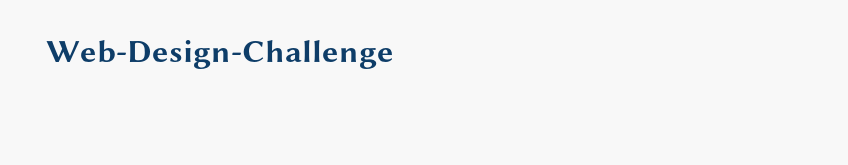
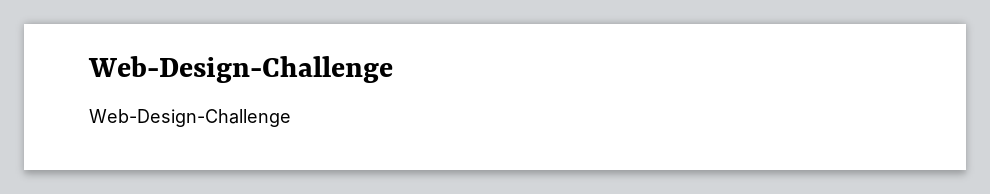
[46,40,394,69] Web-Design-Challenge -> [88,56,393,83] [89,109,291,127] Web-Design-Challenge // Web-Design-Challenge

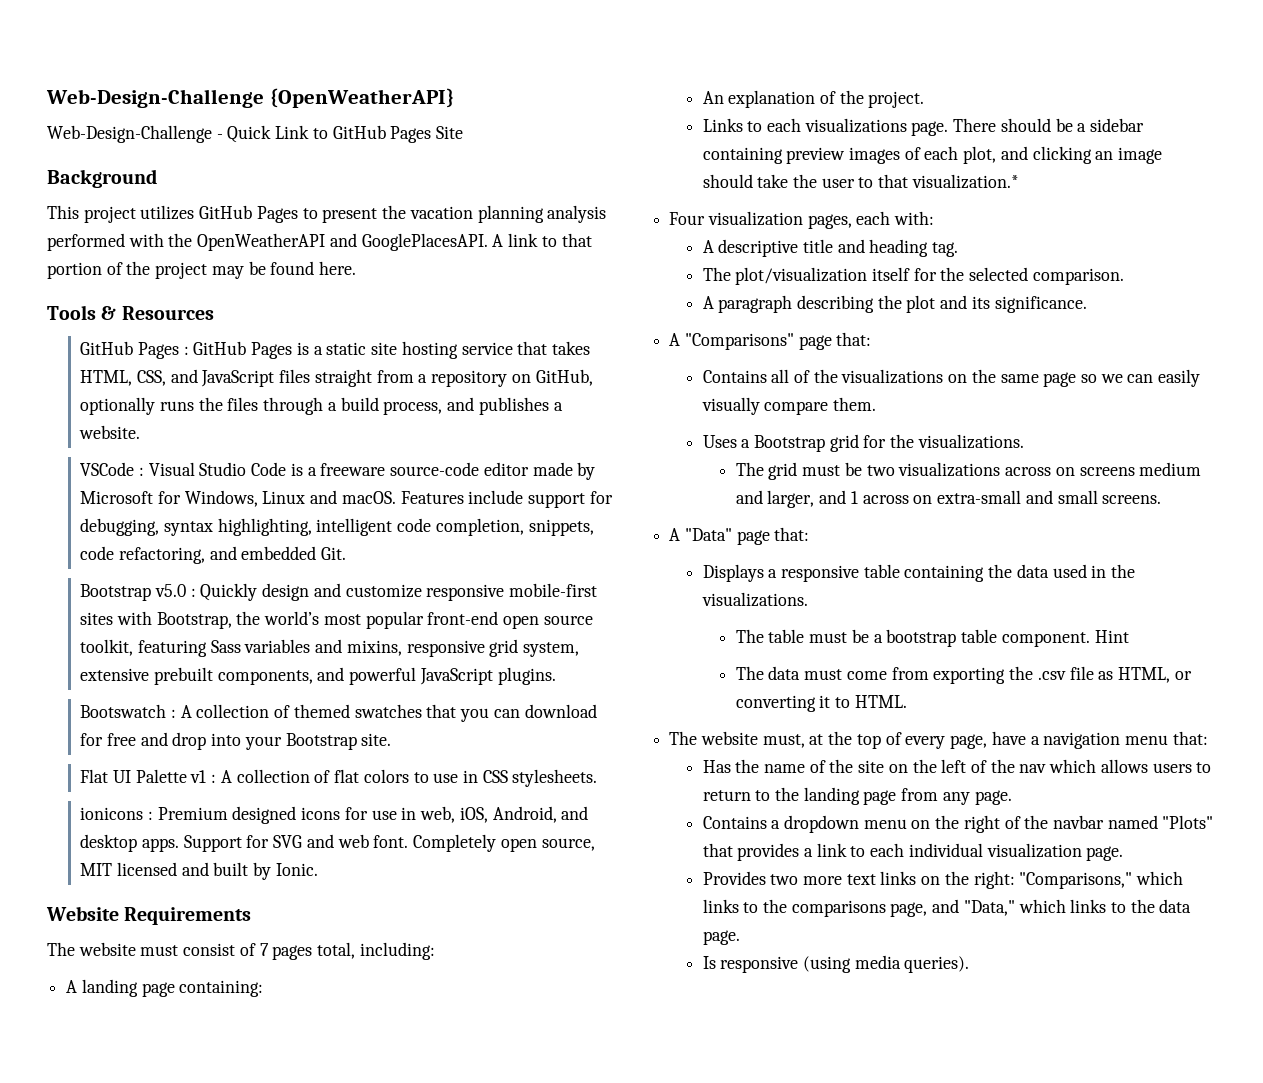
[88,56,393,83] [89,109,291,127] Web-Design-Challenge // Web-Design-Challenge -> [46,88,454,108] [47,125,464,143] [47,169,157,188] [47,205,607,223] [47,233,592,251] [47,261,357,279] [47,305,214,320] [80,341,590,359] [80,369,593,387] [80,397,563,415] [79,425,141,439] [80,462,596,480] [80,490,613,508] [80,518,594,536] [80,546,347,564] [80,583,598,601] [80,611,593,629] [80,639,580,657] [80,667,556,685] [80,704,597,722] [80,732,392,750] [80,769,598,787] [80,806,589,824] [80,834,595,852] [80,862,318,880] [46,906,252,925] [47,942,435,960] [66,979,264,997] [702,90,925,108] [702,118,1145,136] [702,146,1163,164] [702,174,1019,189] [669,211,935,229] [702,239,959,257] [702,267,1124,285] [702,295,1087,313] [669,332,872,350] [702,369,1201,387] [701,397,876,415] [702,434,1024,452] [735,462,1202,480] [735,490,1162,508] [669,527,810,545] [702,564,1136,582] [701,592,808,607] [735,629,1129,647] [735,666,1192,684] [735,695,907,712] [669,731,1208,749] [702,759,1212,773] [702,787,1012,805] [702,815,1214,833] [702,843,1124,861] [702,871,1184,889] [702,899,1192,917] [702,930,740,945] [702,955,970,973] Web-Design-Challenge {OpenWeatherAPI} // Web-Design-Challenge - Quick Link to GitHub Pages Site // Background // This project utilizes GitHub Pages to present the vacation planning analysis performed with the OpenWeatherAPI and GooglePlacesAPI. A link to that portion of the project may be found here. // Tools & Resources // GitHub Pages : GitHub Pages is a static site hosting service that takes HTML, CSS, and JavaScript files straight from a repository on GitHub, optionally runs the files through a build process, and publishes a website. // VSCode : Visual Studio Code is a freeware source-code editor made by Microsoft for Windows, Linux and macOS. Features include support for debugging, syntax highlighting, intelligent code completion, snippets, code refactoring, and embedded Git. // Bootstrap v5.0 : Quickly design and customize responsive mobile-first sites with Bootstrap, the world’s most popular front-end open source toolkit, featuring Sass variables and mixins, responsive grid system, extensive prebuilt components, and powerful JavaScript plugins. // Bootswatch : A collection of themed swatches that you can download for free and drop into your Bootstrap site. // Flat UI Palette v1 : A collection of flat colors to use in CSS stylesheets. // ionicons : Premium designed icons for use in web, iOS, Android, and desktop apps. Support for SVG and web font. Completely open source, MIT licensed and built by Ionic. // Website Requirements // The website must consist of 7 pages total, including: // A landing page containing: // An explanation of the project. // Links to each visualizations page. There should be a sidebar containing preview images of each plot, and clicking an image should take the user to that visualization.* // Four visualization pages, each with: // A descriptive title and heading tag. // The plot/visualization itself for the selected comparison. // A paragraph describing the plot and its significance. // A "Comparisons" page that: // Contains all of the visualizations on the same page so we can easily visually compare them. // Uses a Bootstrap grid for the visualizations. // The grid must be two visualizations across on screens medium and larger, and 1 across on extra-small and small screens. // A "Data" page that: // Displays a responsive table containing the data used in the visualizations. // The table must be a bootstrap table component. Hint // The data must come from exporting the .csv file as HTML, or converting it to HTML. // The website must, at the top of every page, have a navigation menu that: // Has the name of the site on the left of the nav which allows users to return to the landing page from any page. // Contains a dropdown menu on the right of the navbar named "Plots" that provides a link to each individual visualization page. // Provides two more text links on the right: "Comparisons," which links to the comparisons page, and "Data," which links to the data page. // Is responsive (using media queries).

